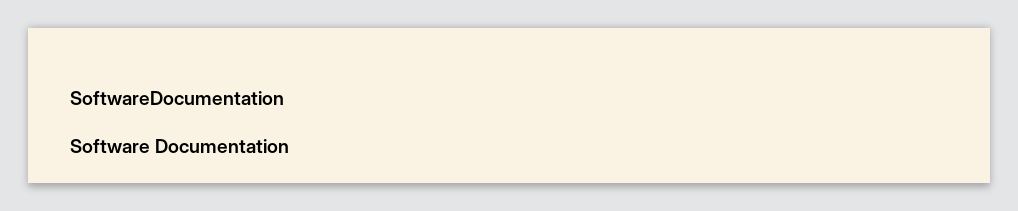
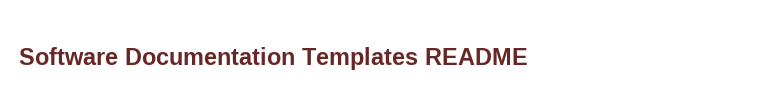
[70,91,284,105] SoftwareDocumentation // -> (19, 56) none
(290, 146) none -> [302,47,528,70] Templates README

